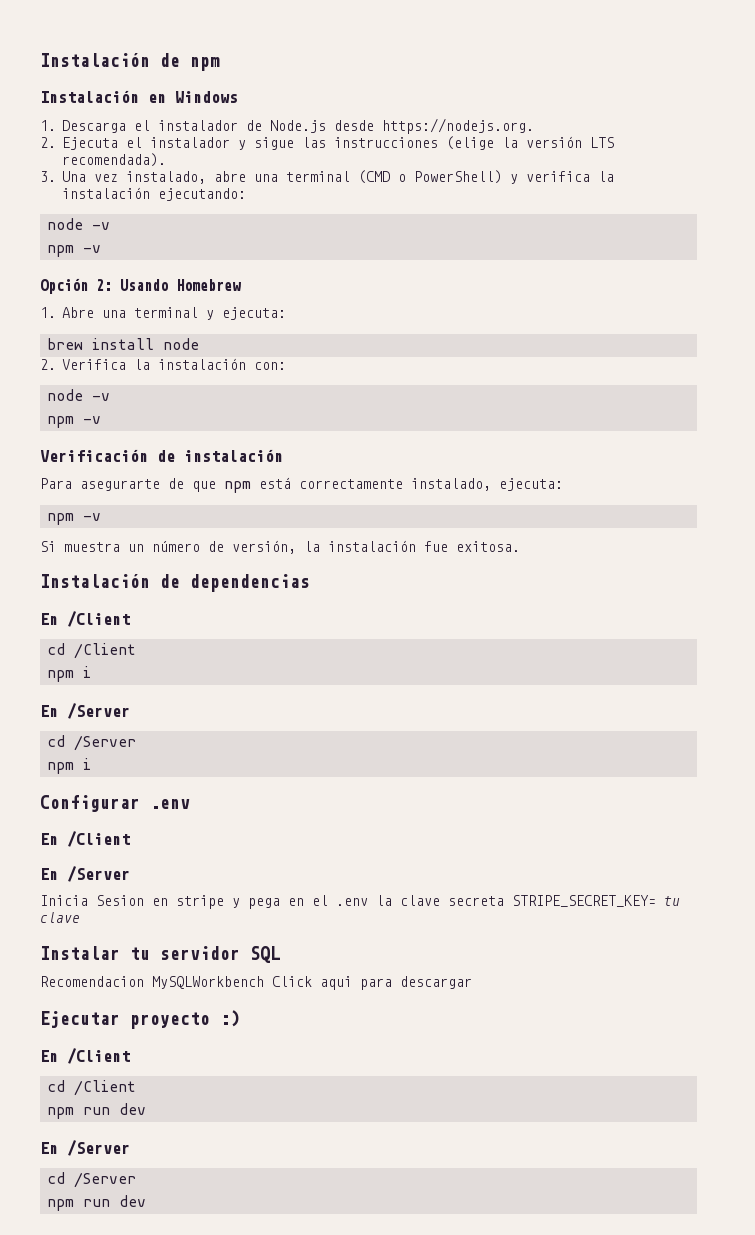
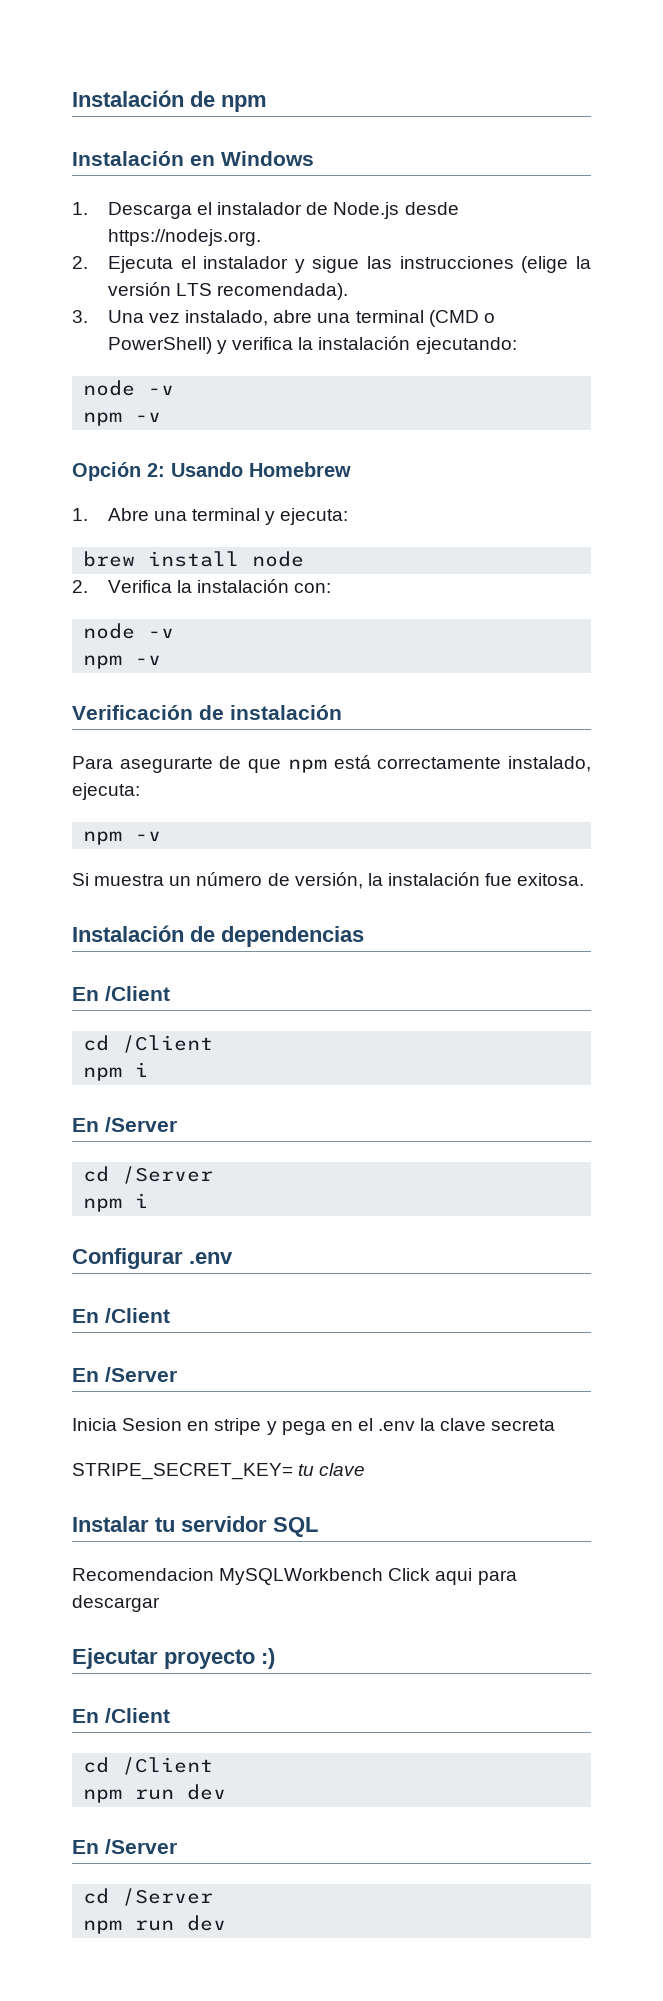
(504, 901) none -> (556, 1425) //

